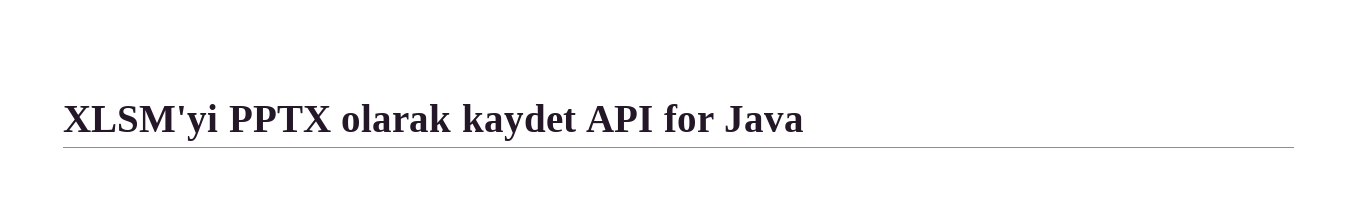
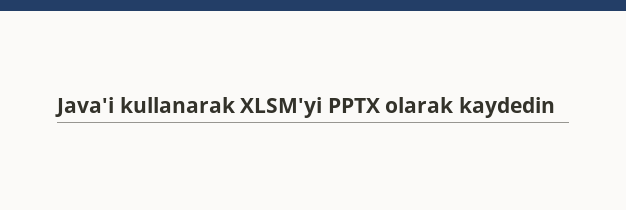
(63, 122) none -> [55,97,236,117] Java'i kullanarak
[461,104,805,141] kaydet API for Java -> [458,97,555,118] kaydedin

